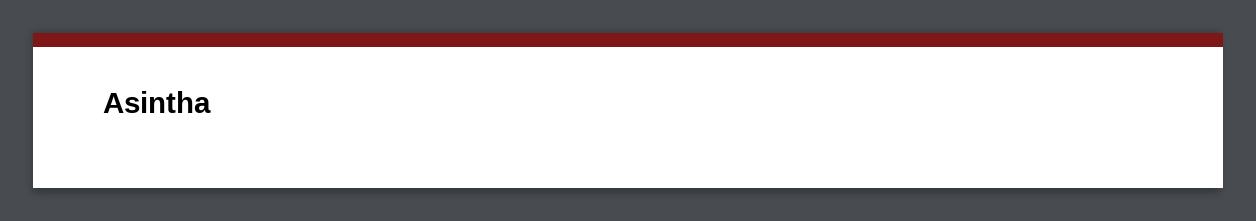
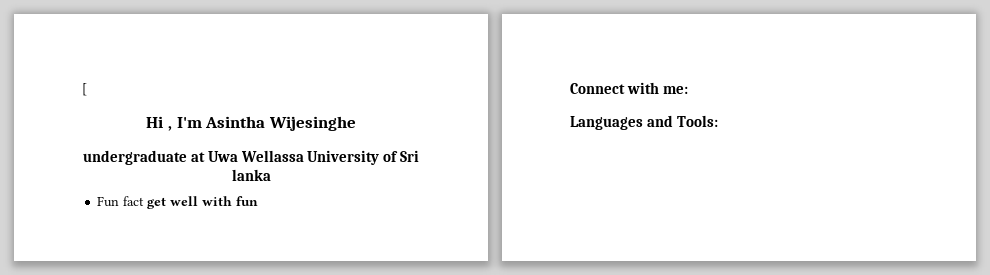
[103,91,211,113] Asintha -> [82,83,87,96] [146,116,356,131] [82,150,420,165] [231,169,271,181] [97,196,259,209] [570,82,688,94] [570,115,718,130] [ // Hi , I'm Asintha Wijesinghe // undergraduate at Uwa Wellassa University of Sri lanka // Fun fact get well with fun // Connect with me: // Languages and Tools:

